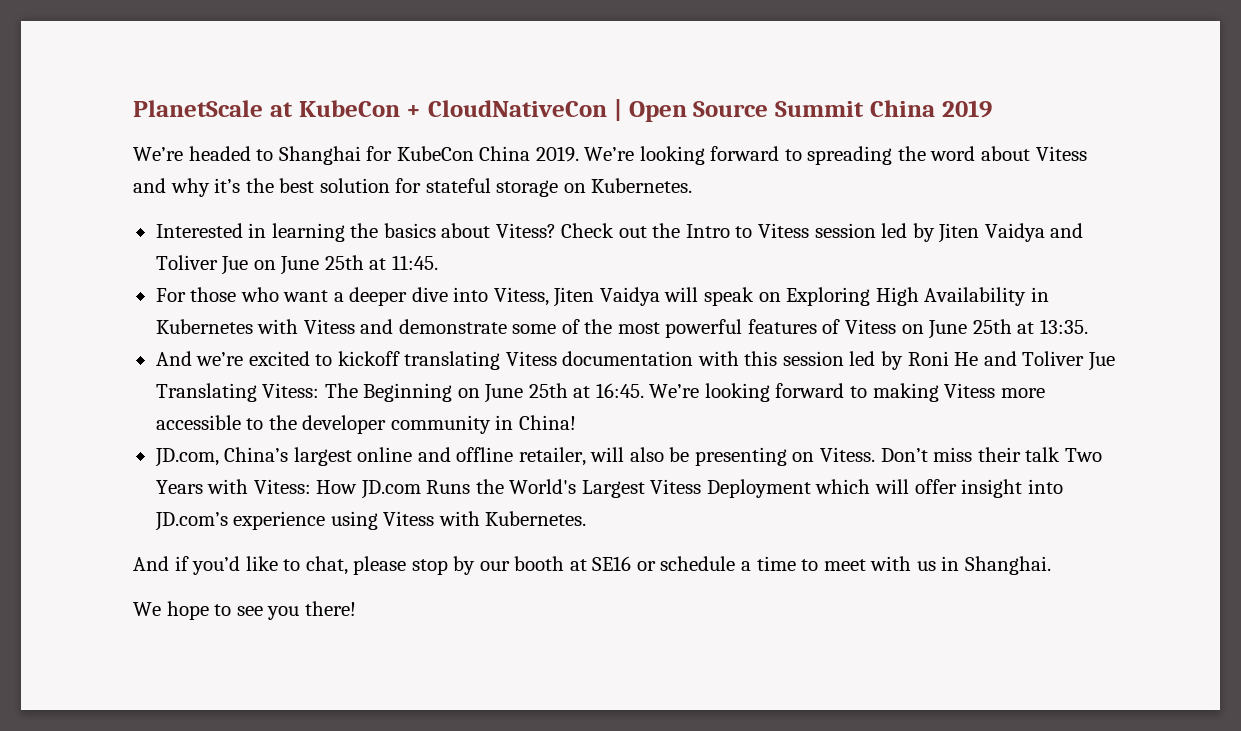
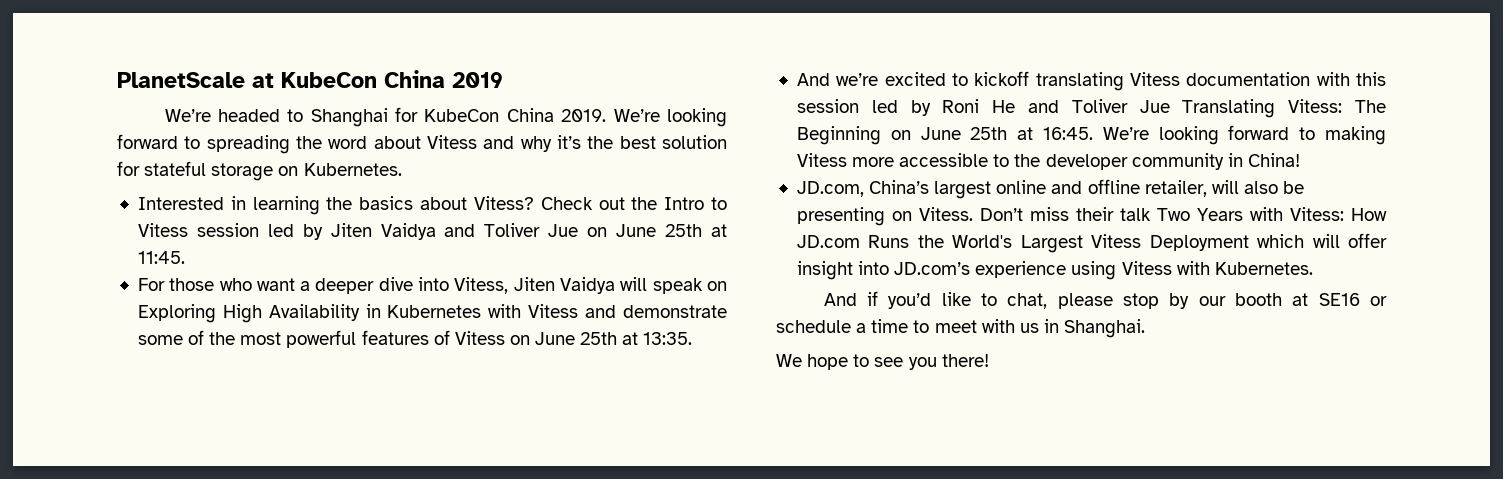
[406,99,864,122] + CloudNativeCon | Open Source Summit -> (377, 80) none

